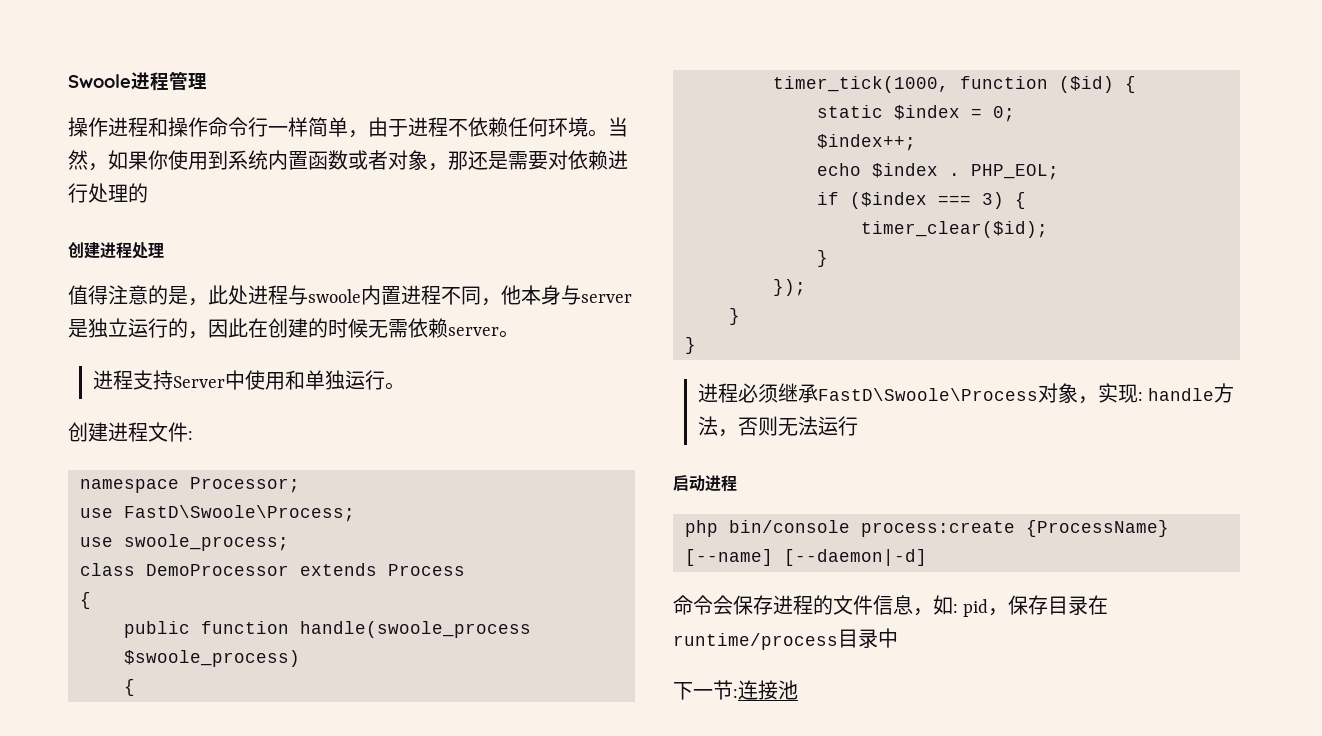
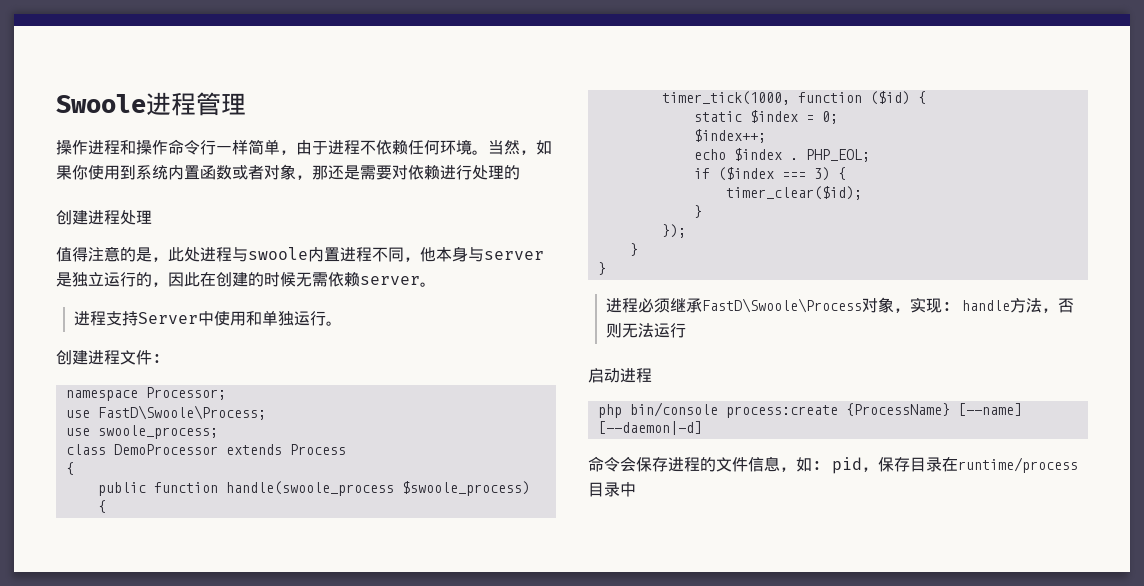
[673,680,798,700] // 下一节:连接池 -> (636, 489) none

